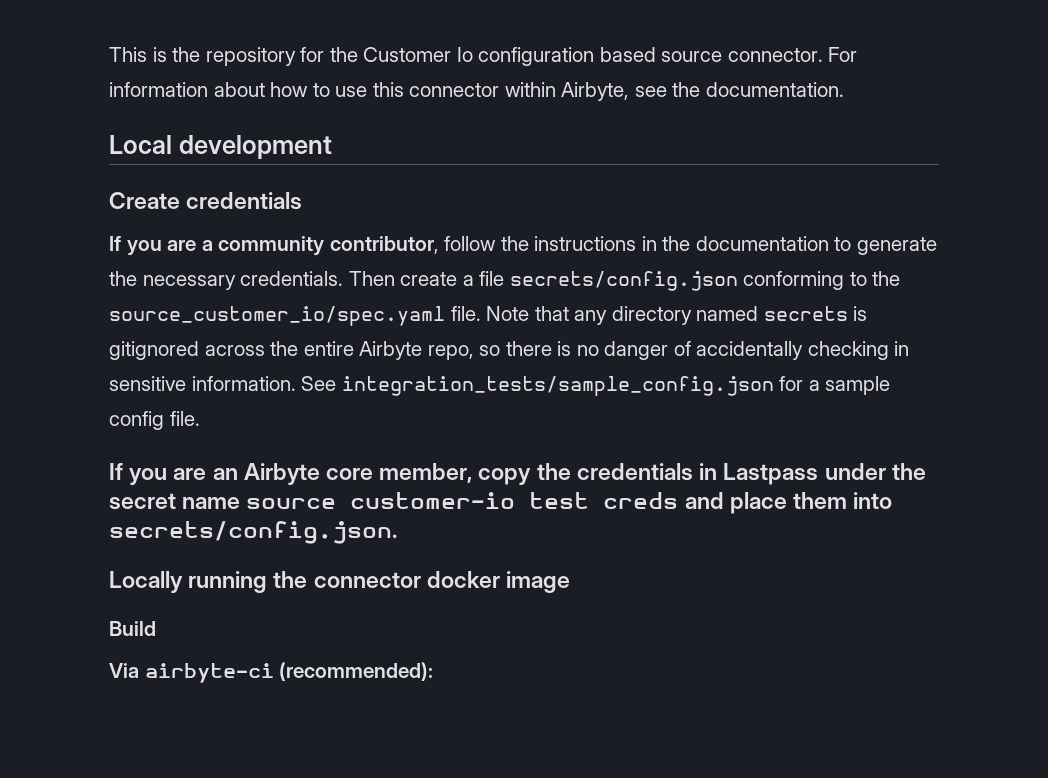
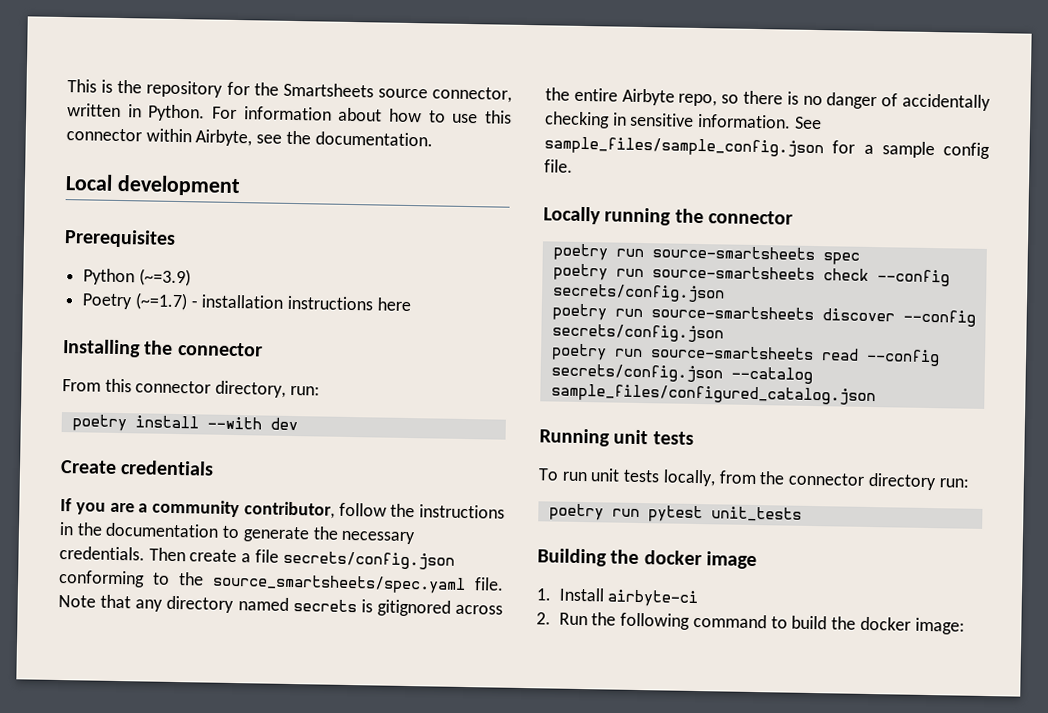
[363,47,823,66] Customer Io configuration based source connector. -> [282,82,512,103] [67,103,206,122] Smartsheets source connector, written in Python.
(332, 147) none -> [64,229,176,248] [83,268,191,287] [82,292,411,312] [62,339,263,358] [62,378,320,398] [71,414,298,432] // Prerequisites // Python (~=3.9) // Poetry (~=1.7) - installation instructions here // Installing the connector // From this connector directory, run: // poetry install --with dev
[109,306,445,326] source_customer_io/spec.yaml -> [212,573,466,595] source_smartsheets/spec.yaml
[341,376,774,396] integration_tests/sample_config.json -> [544,136,824,158] sample_files/sample_config.json
[109,463,926,485] [109,492,893,514] [109,521,397,544] [109,571,571,593] [109,621,156,636] [109,662,434,683] If you are an Airbyte core member, copy the credentials in Lastpass under the secret name source customer-io test creds and place them into secrets/config.json. // Locally running the connector docker image // Build // Via airbyte-ci (recommended): -> [543,206,793,226] [552,243,860,265] [552,263,950,287] [551,283,725,303] [551,303,976,327] [551,323,724,343] [550,343,940,367] [550,363,813,384] [550,383,876,406] [539,428,694,447] [538,468,969,491] [548,503,802,523] [537,548,757,570] [536,587,699,608] [536,612,965,635] Locally running the connector // poetry run source-smartsheets spec // poetry run source-smartsheets check --config secrets/config.json // poetry run source-smartsheets discover --config secrets/config.json // poetry run source-smartsheets read --config secrets/config.json --catalog sample_files/configured_catalog.json // Running unit tests // To run unit tests locally, from the connector directory run: // poetry run pytest unit_tests // Building the docker image // 1. Install airbyte-ci // 2. Run the following command to build the docker image:

